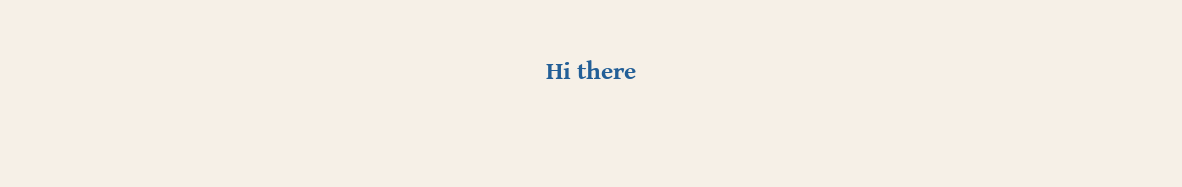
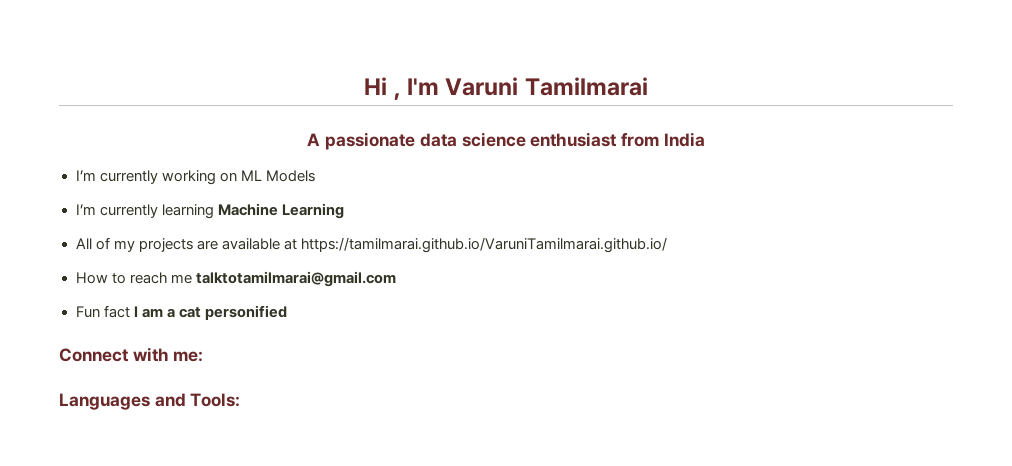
[577,60,637,79] there -> [393,77,648,100] [307,132,705,150] [75,170,315,185] [75,203,344,219] [75,237,667,253] [75,271,396,287] [75,305,287,320] [59,347,204,362] [59,393,241,410] , I'm Varuni Tamilmarai // A passionate data science enthusiast from India // I’m currently working on ML Models // I’m currently learning Machine Learning // All of my projects are available at https://tamilmarai.github.io/VaruniTamilmarai.github.io/ // How to reach me talktotamilmarai@gmail.com // Fun fact I am a cat personified // Connect with me: // Languages and Tools:

